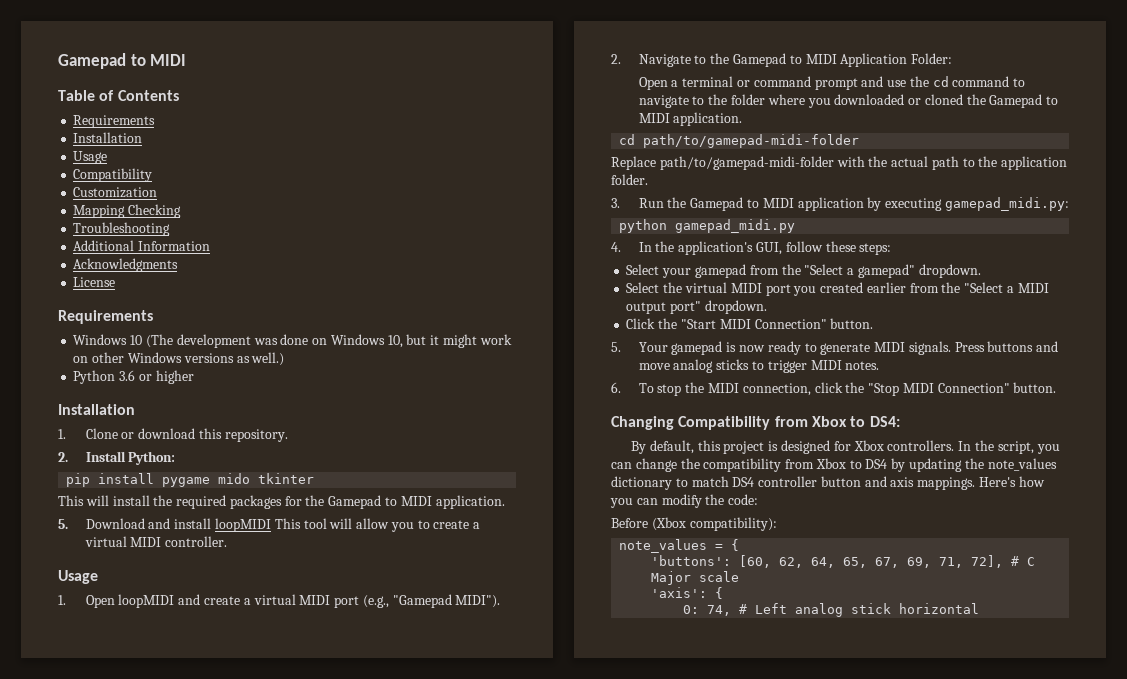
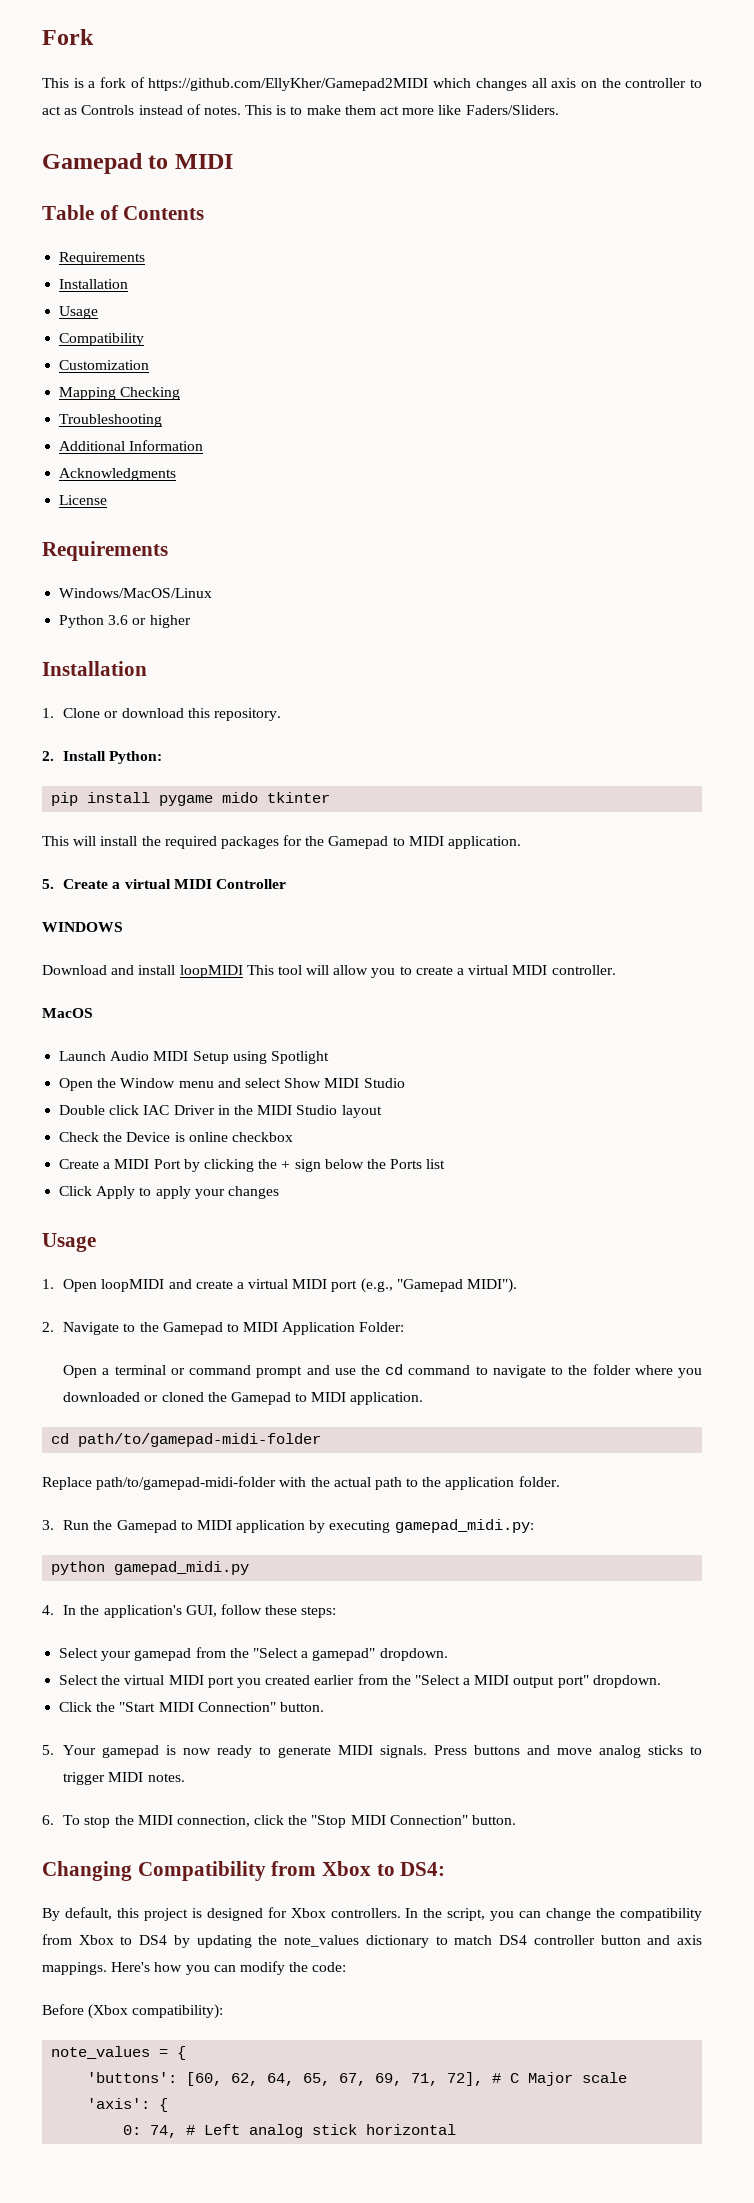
(58, 61) none -> [42,29,94,45] [42,77,703,91] [42,104,559,115] Fork // This is a fork of https://github.com/EllyKher/Gamepad2MIDI which changes all axis on the controller to act as Controls instead of notes. This is to make them act more like Faders/Sliders. //
[73,334,512,348] [73,352,285,366] Windows 10 (The development was done on Windows 10, but it might work on other Windows versions as well.) -> [59,588,213,598] Windows/MacOS/Linux
(68, 524) none -> [63,879,286,889] [42,922,123,932] Create a virtual MIDI Controller // WINDOWS //
(228, 541) none -> [42,1008,93,1018] [59,1051,329,1064] [59,1078,405,1091] [59,1105,382,1118] [59,1132,293,1142] [59,1159,446,1172] [59,1186,279,1199] // MacOS // Launch Audio MIDI Setup using Spotlight // Open the Window menu and select Show MIDI Studio // Double click IAC Driver in the MIDI Studio layout // Check the Device is online checkbox // Create a MIDI Port by clicking the + sign below the Ports list // Click Apply to apply your changes

